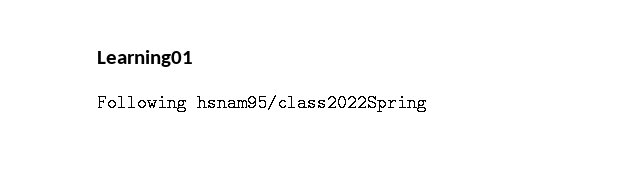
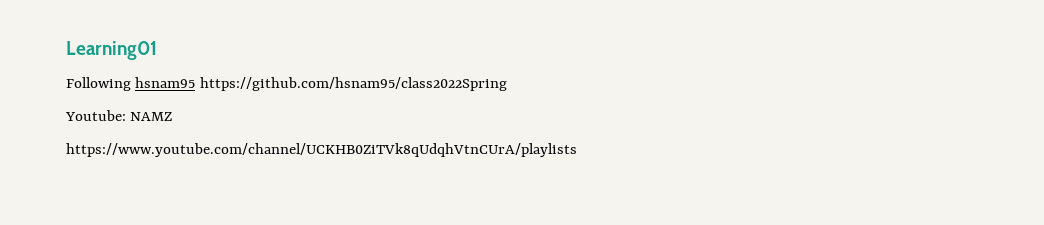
[197,94,427,112] hsnam95/class2022Spring -> [135,77,507,91] [65,110,173,121] [66,143,577,157] hsnam95 https://github.com/hsnam95/class2022Spring // Youtube: NAMZ // https://www.youtube.com/channel/UCKHB0ZiTVk8qUdqhVtnCUrA/playlists

